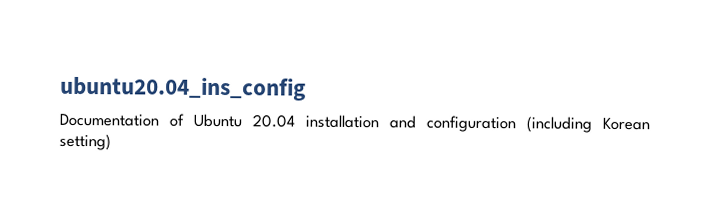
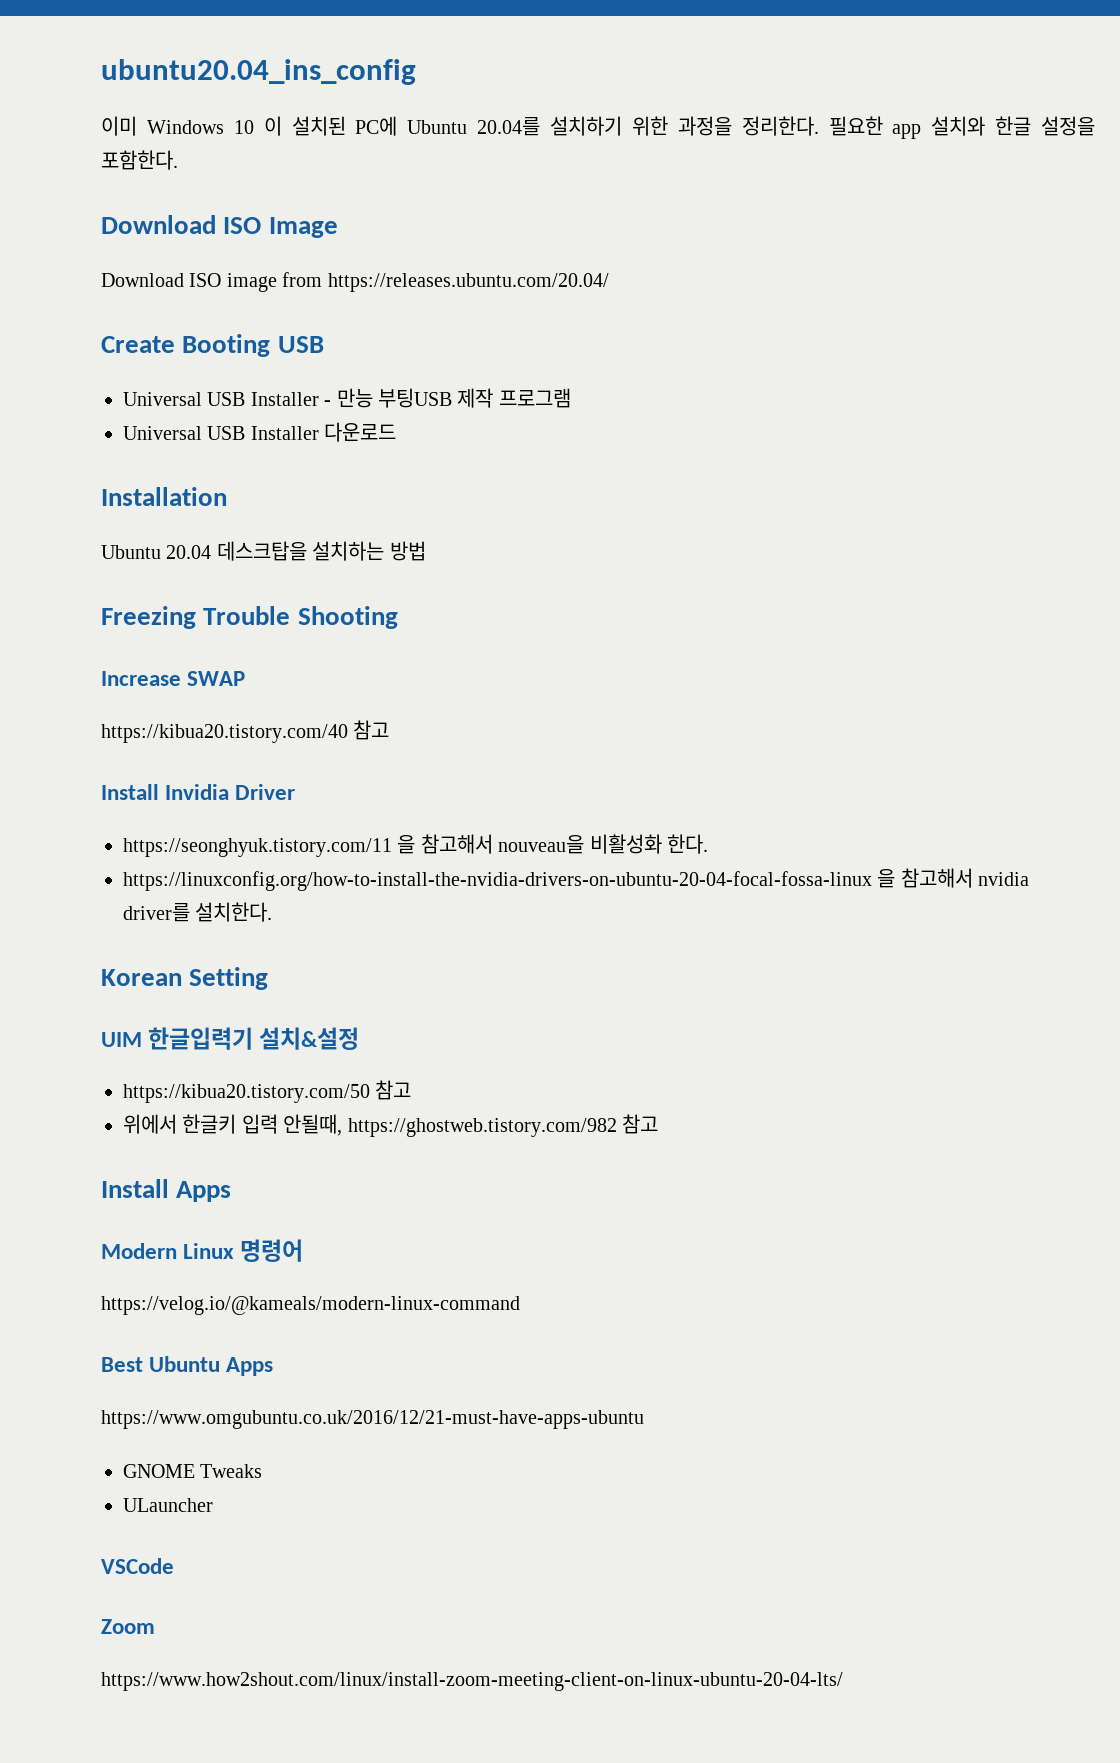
[59,113,650,133] [59,133,111,151] Documentation of Ubuntu 20.04 installation and configuration (including Korean setting) -> [101,116,1095,139] [101,150,178,170] [101,215,338,238] [101,272,609,292] [101,334,324,357] [123,388,571,408] [123,422,397,442] [101,487,227,506] [101,541,426,561] [101,606,398,629] [101,671,246,686] [101,720,390,743] [101,784,296,800] [123,834,708,857] [123,868,1030,891] [123,902,273,922] [101,967,269,990] [101,1027,360,1050] [123,1080,412,1103] [123,1114,658,1137] [101,1179,232,1202] [101,1239,304,1262] [101,1296,520,1315] [101,1356,274,1376] [101,1410,644,1429] [123,1464,263,1478] [123,1498,213,1512] [101,1558,174,1574] [101,1619,155,1634] [101,1672,843,1691] 이미 Windows 10 이 설치된 PC에 Ubuntu 20.04를 설치하기 위한 과정을 정리한다. 필요한 app 설치와 한글 설정을 포함한다. // Download ISO Image // Download ISO image from https://releases.ubuntu.com/20.04/ // Create Booting USB // Universal USB Installer - 만능 부팅USB 제작 프로그램 // Universal USB Installer 다운로드 // Installation // Ubuntu 20.04 데스크탑을 설치하는 방법 // Freezing Trouble Shooting // Increase SWAP // https://kibua20.tistory.com/40 참고 // Install Invidia Driver // https://seonghyuk.tistory.com/11 을 참고해서 nouveau을 비활성화 한다. // https://linuxconfig.org/how-to-install-the-nvidia-drivers-on-ubuntu-20-04-focal-fossa-linux 을 참고해서 nvidia driver를 설치한다. // Korean Setting // UIM 한글입력기 설치&설정 // https://kibua20.tistory.com/50 참고 // 위에서 한글키 입력 안될때, https://ghostweb.tistory.com/982 참고 // Install Apps // Modern Linux 명령어 // https://velog.io/@kameals/modern-linux-command // Best Ubuntu Apps // https://www.omgubuntu.co.uk/2016/12/21-must-have-apps-ubuntu // GNOME Tweaks // ULauncher // VSCode // Zoom // https://www.how2shout.com/linux/install-zoom-meeting-client-on-linux-ubuntu-20-04-lts/

